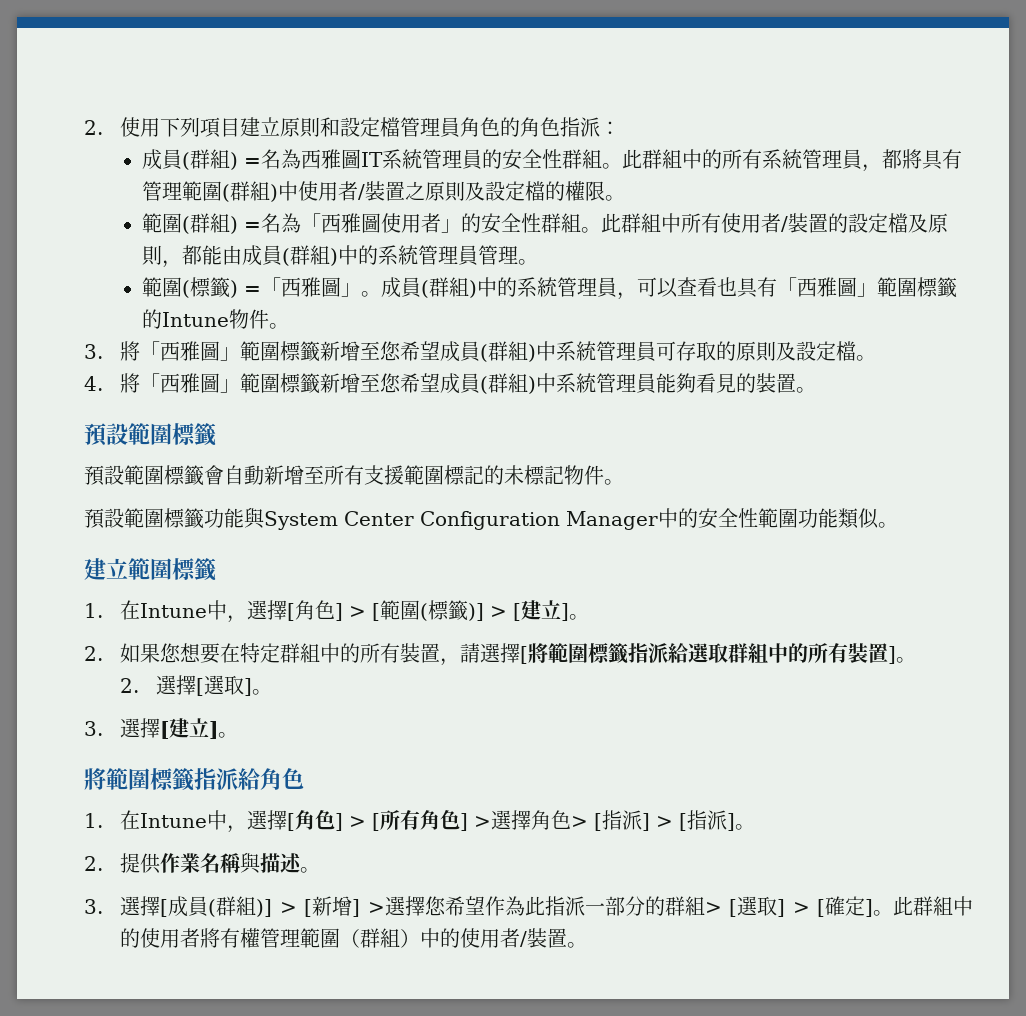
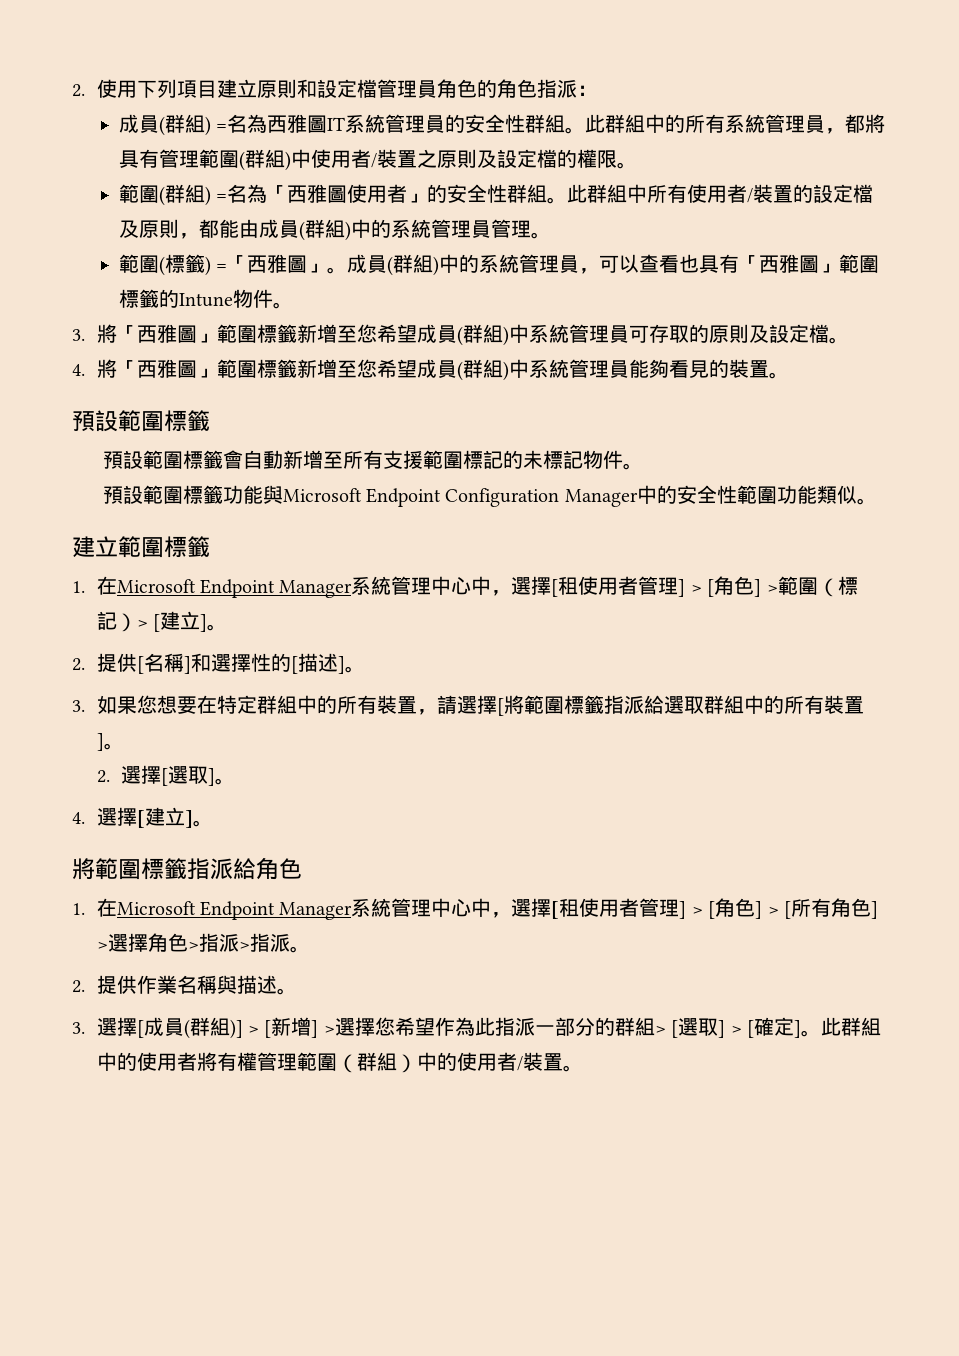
[264,511,414,530] System Center -> [282,488,441,507] Microsoft Endpoint
[140,600,485,623] Intune中，選擇[角色] > [範圍(標籤)] -> [116,576,858,598] [96,611,137,632] Microsoft Endpoint Manager系統管理中心中，選擇[租使用者管理] > [角色] >範圍（標記）
(103, 653) none -> [96,653,365,674] [72,700,85,712] 提供[名稱]和選擇性的[描述]。 // 3.
[84,721,103,736] 3. -> [72,812,85,824] 4.
[140,810,288,833] Intune中，選擇 -> [116,898,703,920] Microsoft Endpoint Manager系統管理中心中，選擇[租使用者管理] >
[594,810,736,831] [指派] > [指派] -> [198,933,290,952] 指派>指派

